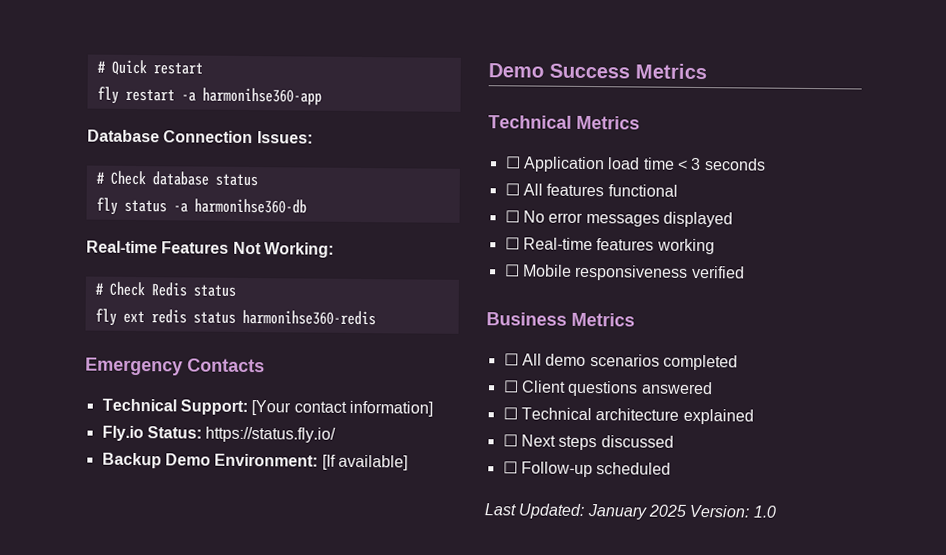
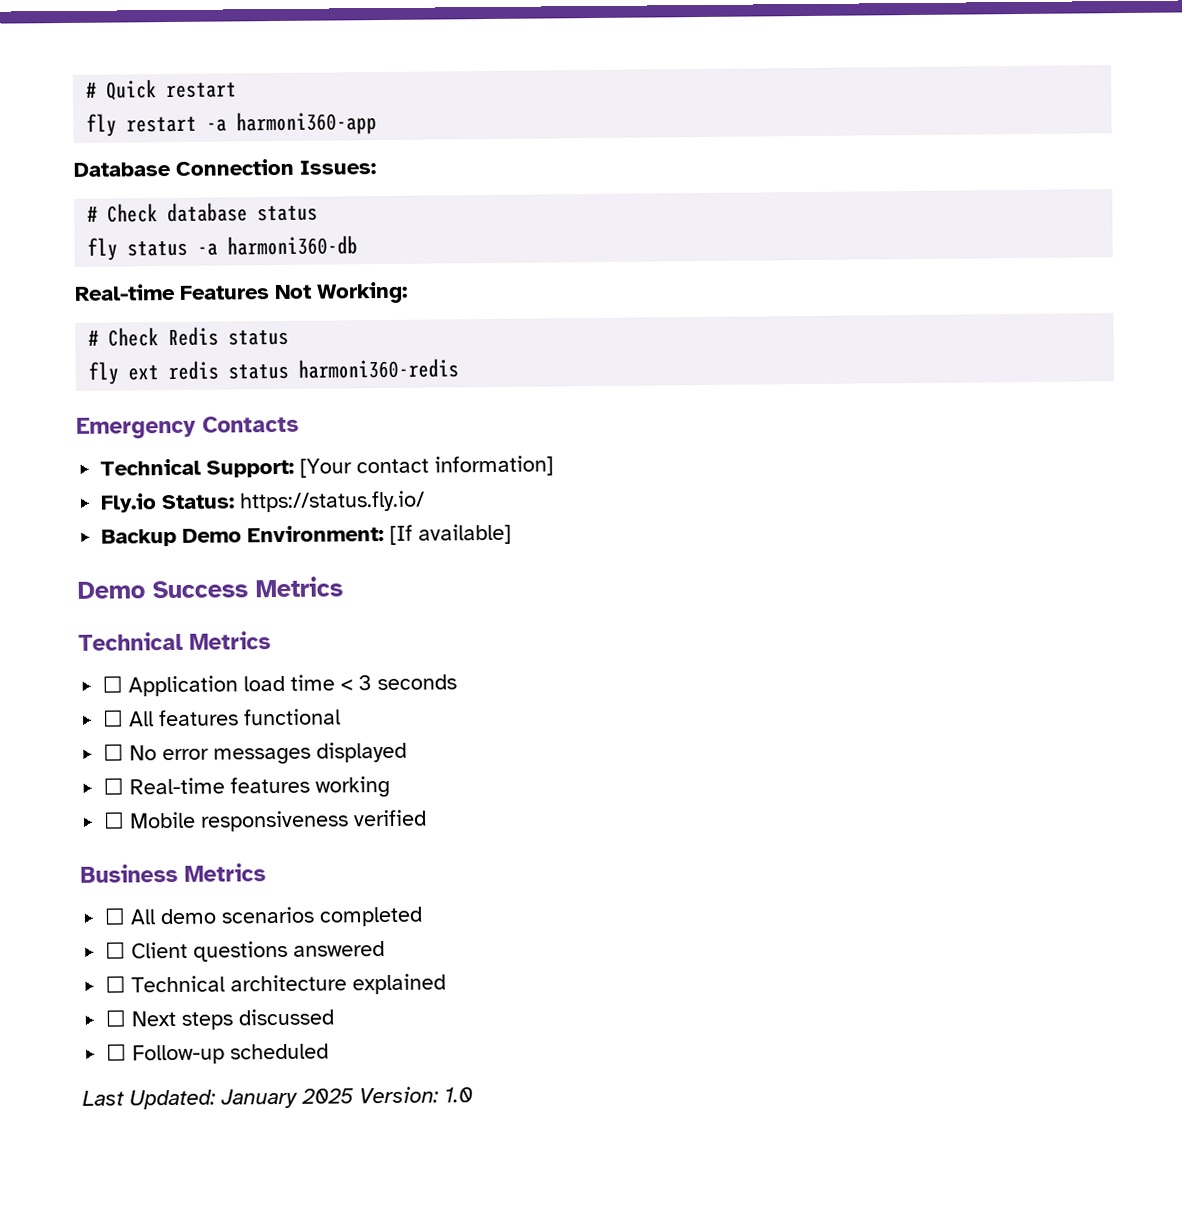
[201,87,322,106] harmonihse360-app -> [236,111,378,136] harmoni360-app
[193,198,307,214] harmonihse360-db -> [227,235,359,256] harmoni360-db
[241,309,376,326] harmonihse360-redis -> [298,358,460,379] harmoni360-redis

